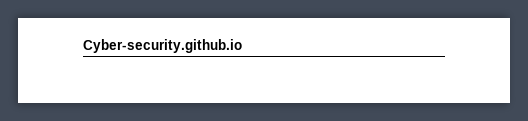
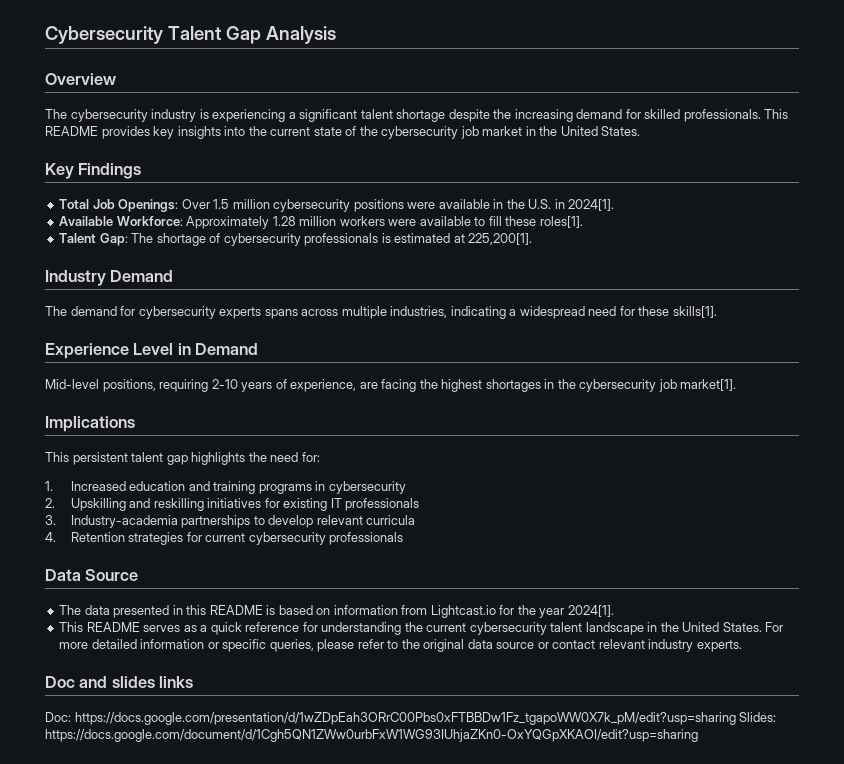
[83,39,242,53] Cyber-security.github.io -> [45,26,336,44] [45,73,116,85] [45,109,789,122] [45,126,641,139] [45,163,142,179] [59,199,615,212] [59,216,583,229] [59,233,533,246] [45,270,174,286] [45,306,717,319] [45,343,259,359] [45,379,737,392] [45,416,135,432] [45,452,320,465] [45,481,406,494] [45,498,420,511] [45,515,416,528] [45,532,404,545] [45,569,139,581] [59,605,614,618] [59,622,784,635] [59,639,742,652] [45,676,194,688] [45,712,777,725] [45,729,698,742] Cybersecurity Talent Gap Analysis // Overview // The cybersecurity industry is experiencing a significant talent shortage despite the increasing demand for skilled professionals. This README provides key insights into the current state of the cybersecurity job market in the United States. // Key Findings // Total Job Openings: Over 1.5 million cybersecurity positions were available in the U.S. in 2024[1]. // Available Workforce: Approximately 1.28 million workers were available to fill these roles[1]. // Talent Gap: The shortage of cybersecurity professionals is estimated at 225,200[1]. // Industry Demand // The demand for cybersecurity experts spans across multiple industries, indicating a widespread need for these skills[1]. // Experience Level in Demand // Mid-level positions, requiring 2-10 years of experience, are facing the highest shortages in the cybersecurity job market[1]. // Implications // This persistent talent gap highlights the need for: // 1. Increased education and training programs in cybersecurity // 2. Upskilling and reskilling initiatives for existing IT professionals // 3. Industry-academia partnerships to develop relevant curricula // 4. Retention strategies for current cybersecurity professionals // Data Source // The data presented in this README is based on information from Lightcast.io for the year 2024[1]. // This README serves as a quick reference for understanding the current cybersecurity talent landscape in the United States. For more detailed information or specific queries, please refer to the original data source or contact relevant industry experts. // Doc and slides links // Doc: https://docs.google.com/presentation/d/1wZDpEah3ORrC00Pbs0xFTBBDw1Fz_tgapoWW0X7k_pM/edit?usp=sharing Slides: https://docs.google.com/document/d/1Cgh5QN1ZWw0urbFxW1WG93IUhjaZKn0-OxYQGpXKAOI/edit?usp=sharing

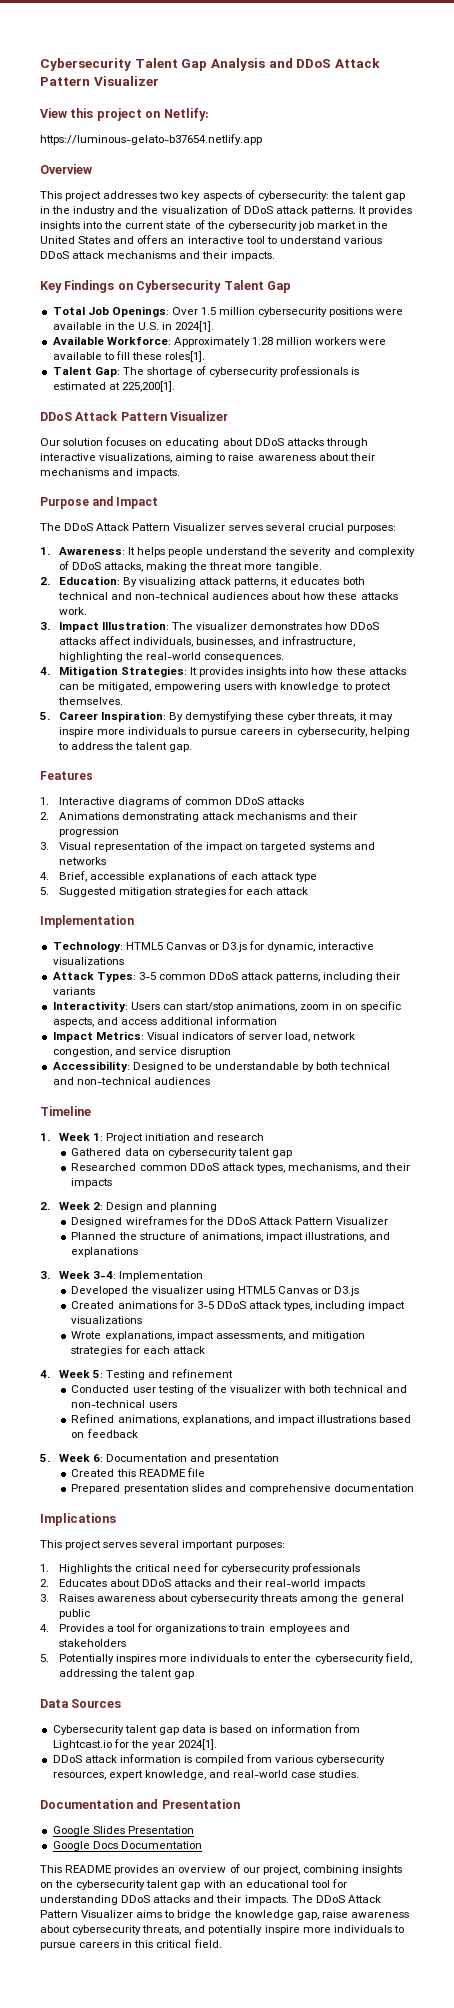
[45,73,116,85] [45,109,789,122] [45,126,175,139] // Overview // The cybersecurity industry is experiencing a significant talent shortage despite the increasing demand for skilled professionals. This README provides key -> [268,58,380,68] [40,76,159,86] [40,108,209,121] [40,134,262,145] [40,164,92,174] [40,190,406,201] [40,205,413,216] and DDoS Attack Pattern Visualizer // View this project on Netlify: // https://luminous-gelato-b37654.netlify.app // Overview // This project addresses two key aspects of cybersecurity: the talent gap in the industry and the visualization of DDoS attack patterns. It provides
[601,126,641,136] [45,163,142,179] States. // Key Findings -> [78,235,382,244] [40,251,275,261] [40,280,291,293] States and offers an interactive tool to understand various DDoS attack mechanisms and their impacts. // Key Findings on Cybersecurity Talent Gap
[45,270,174,286] [45,306,717,319] [45,343,259,359] [45,379,737,392] [45,416,135,432] [45,452,320,465] [45,481,406,494] [45,498,420,511] [45,515,416,528] [45,532,404,545] [45,569,139,581] [59,605,263,618] Industry Demand // The demand for cybersecurity experts spans across multiple industries, indicating a widespread need for these skills[1]. // Experience Level in Demand // Mid-level positions, requiring 2-10 years of experience, are facing the highest shortages in the cybersecurity job market[1]. // Implications // This persistent talent gap highlights the need for: // 1. Increased education and training programs in cybersecurity // 2. Upskilling and reskilling initiatives for existing IT professionals // 3. Industry-academia partnerships to develop relevant curricula // 4. Retention strategies for current cybersecurity professionals // Data Source // The data presented in this README -> [40,411,229,421] [40,437,368,448] [40,453,375,463] [40,468,181,478] [40,496,159,509] [40,523,396,533] [40,547,415,557] [58,561,322,572] [40,576,365,587] [57,592,398,600] [58,607,87,615] [40,621,380,632] [58,636,356,647] [58,652,285,662] [40,666,406,677] [58,682,391,692] [57,697,123,705] [40,711,393,722] [58,727,410,737] [57,742,193,752] [40,771,93,780] [40,796,305,807] [40,812,358,822] [58,827,119,837] [40,841,375,852] [58,857,106,865] [40,871,318,882] [40,886,309,897] [40,915,134,928] [52,941,375,952] [52,957,124,965] [52,972,401,982] [52,987,95,995] [52,1001,402,1012] [52,1016,278,1027] [52,1031,356,1042] [52,1047,231,1057] [52,1061,391,1072] [52,1077,210,1085] [40,1106,91,1116] [40,1133,265,1143] [71,1148,292,1158] [71,1163,411,1173] [71,1178,113,1188] [40,1202,218,1212] [71,1216,389,1227] [71,1231,391,1242] [71,1247,139,1257] [40,1271,203,1281] [71,1286,360,1296] [71,1300,406,1311] [71,1316,143,1324] [71,1331,365,1341] [71,1345,205,1356] [40,1369,234,1380] [71,1384,408,1395] [71,1400,177,1408] [71,1414,412,1425] [71,1429,138,1438] [40,1454,280,1464] [71,1468,205,1477] [71,1484,414,1494] [40,1513,116,1526] [40,1540,285,1550] [40,1563,361,1574] [40,1579,365,1589] [40,1594,404,1604] [58,1609,90,1619] [40,1623,350,1634] [58,1639,126,1647] [40,1653,412,1664] [58,1669,195,1679] [40,1699,122,1708] [52,1725,206,1735] DDoS Attack Pattern Visualizer // Our solution focuses on educating about DDoS attacks through interactive visualizations, aiming to raise awareness about their mechanisms and impacts. // Purpose and Impact // The DDoS Attack Pattern Visualizer serves several crucial purposes: // 1. Awareness: It helps people understand the severity and complexity of DDoS attacks, making the threat more tangible. // 2. Education: By visualizing attack patterns, it educates both technical and non-technical audiences about how these attacks work. // 3. Impact Illustration: The visualizer demonstrates how DDoS attacks affect individuals, businesses, and infrastructure, highlighting the real-world consequences. // 4. Mitigation Strategies: It provides insights into how these attacks can be mitigated, empowering users with knowledge to protect themselves. // 5. Career Inspiration: By demystifying these cyber threats, it may inspire more individuals to pursue careers in cybersecurity, helping to address the talent gap. // Features // 1. Interactive diagrams of common DDoS attacks // 2. Animations demonstrating attack mechanisms and their progression // 3. Visual representation of the impact on targeted systems and networks // 4. Brief, accessible explanations of each attack type // 5. Suggested mitigation strategies for each attack // Implementation // Technology: HTML5 Canvas or D3.js for dynamic, interactive visualizations // Attack Types: 3-5 common DDoS attack patterns, including their variants // Interactivity: Users can start/stop animations, zoom in on specific aspects, and access additional information // Impact Metrics: Visual indicators of server load, network congestion, and service disruption // Accessibility: Designed to be understandable by both technical and non-technical audiences // Timeline // 1. Week 1: Project initiation and research // Gathered data on cybersecurity talent gap // Researched common DDoS attack types, mechanisms, and their impacts // 2. Week 2: Design and planning // Designed wireframes for the DDoS Attack Pattern Visualizer // Planned the structure of animations, impact illustrations, and explanations // 3. Week 3-4: Implementation // Developed the visualizer using HTML5 Canvas or D3.js // Created animations for 3-5 DDoS attack types, including impact visualizations // Wrote explanations, impact assessments, and mitigation strategies for each attack // 4. Week 5: Testing and refinement // Conducted user testing of the visualizer with both technical and non-technical users // Refined animations, explanations, and impact illustrations based on feedback // 5. Week 6: Documentation and presentation // Created this README file // Prepared presentation slides and comprehensive documentation // Implications // This project serves several important purposes: // 1. Highlights the critical need for cybersecurity professionals // 2. Educates about DDoS attacks and their real-world impacts // 3. Raises awareness about cybersecurity threats among the general public // 4. Provides a tool for organizations to train employees and stakeholders // 5. Potentially inspires more individuals to enter the cybersecurity field, addressing the talent gap // Data Sources // Cybersecurity talent gap data
[59,622,784,635] [59,639,742,652] [45,676,194,688] [45,712,777,725] [45,729,698,742] This README serves as a quick reference for understanding the current cybersecurity talent landscape in the United States. For more detailed information or specific queries, please refer to the original data source or contact relevant industry experts. // Doc and slides links // Doc: https://docs.google.com/presentation/d/1wZDpEah3ORrC00Pbs0xFTBBDw1Fz_tgapoWW0X7k_pM/edit?usp=sharing Slides: https://docs.google.com/document/d/1Cgh5QN1ZWw0urbFxW1WG93IUhjaZKn0-OxYQGpXKAOI/edit?usp=sharing -> [52,1754,386,1765] [52,1770,360,1780] [40,1799,240,1809] [52,1826,194,1836] [52,1841,202,1851] [40,1864,402,1875] [40,1879,347,1890] [40,1895,381,1905] [40,1910,409,1920] [40,1925,404,1935] [40,1939,222,1950] DDoS attack information is compiled from various cybersecurity resources, expert knowledge, and real-world case studies. // Documentation and Presentation // Google Slides Presentation // Google Docs Documentation // This README provides an overview of our project, combining insights on the cybersecurity talent gap with an educational tool for understanding DDoS attacks and their impacts. The DDoS Attack Pattern Visualizer aims to bridge the knowledge gap, raise awareness about cybersecurity threats, and potentially inspire more individuals to pursue careers in this critical field.

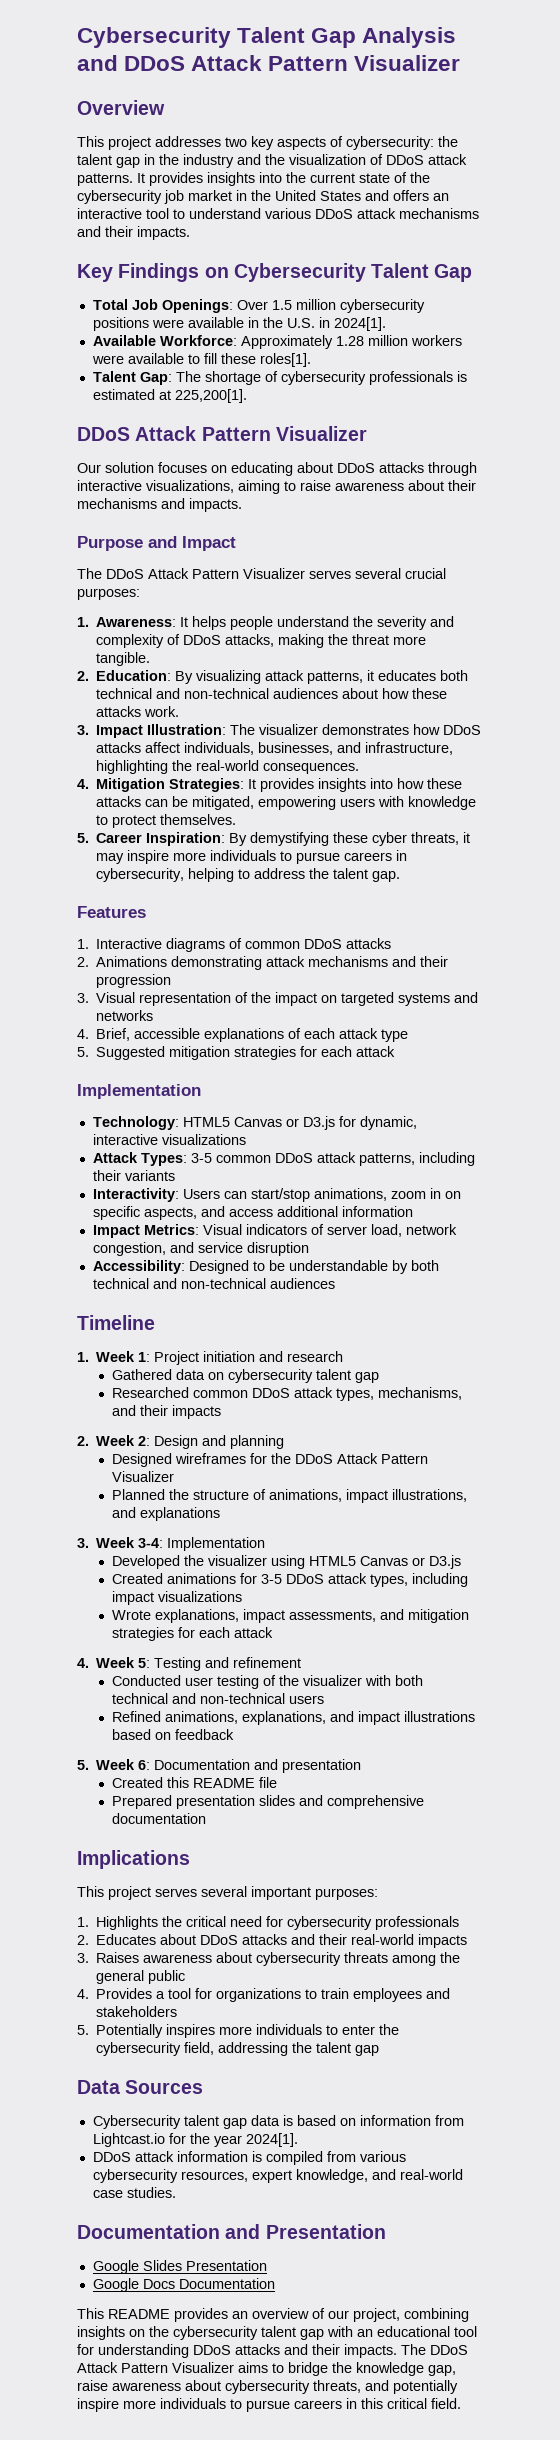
[40,108,209,121] [40,134,262,145] // View this project on Netlify: // https://luminous-gelato-b37654.netlify.app -> (461, 63) none

